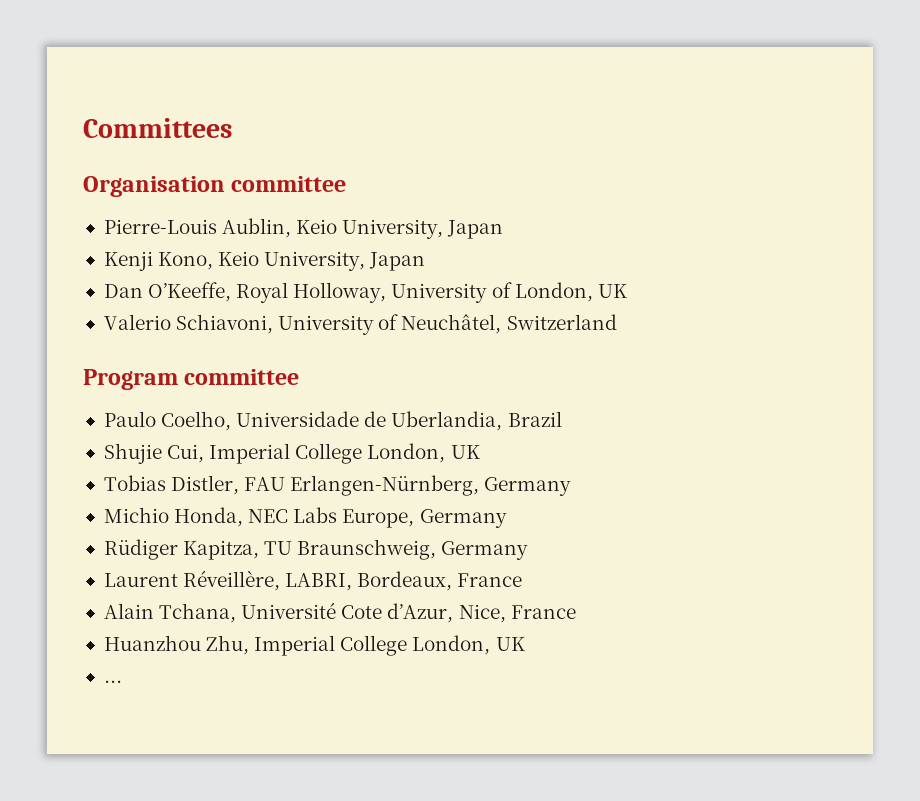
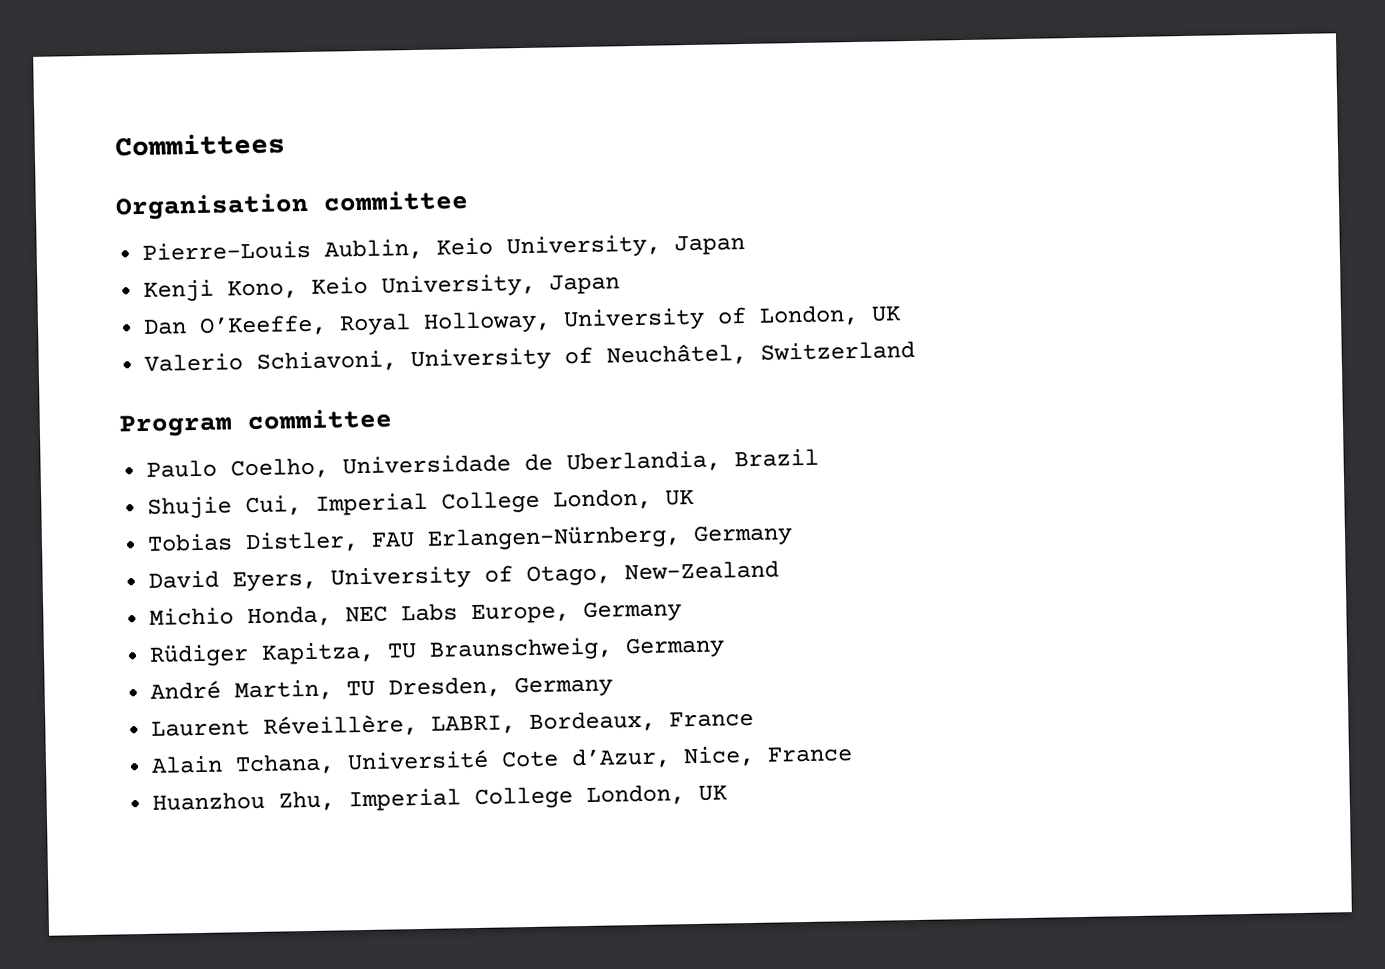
(572, 486) none -> [148,560,780,592] // David Eyers, University of Otago, New-Zealand
(529, 550) none -> [150,675,614,702] // André Martin, TU Dresden, Germany
[103,680,122,683] // ... -> (728, 793) none

